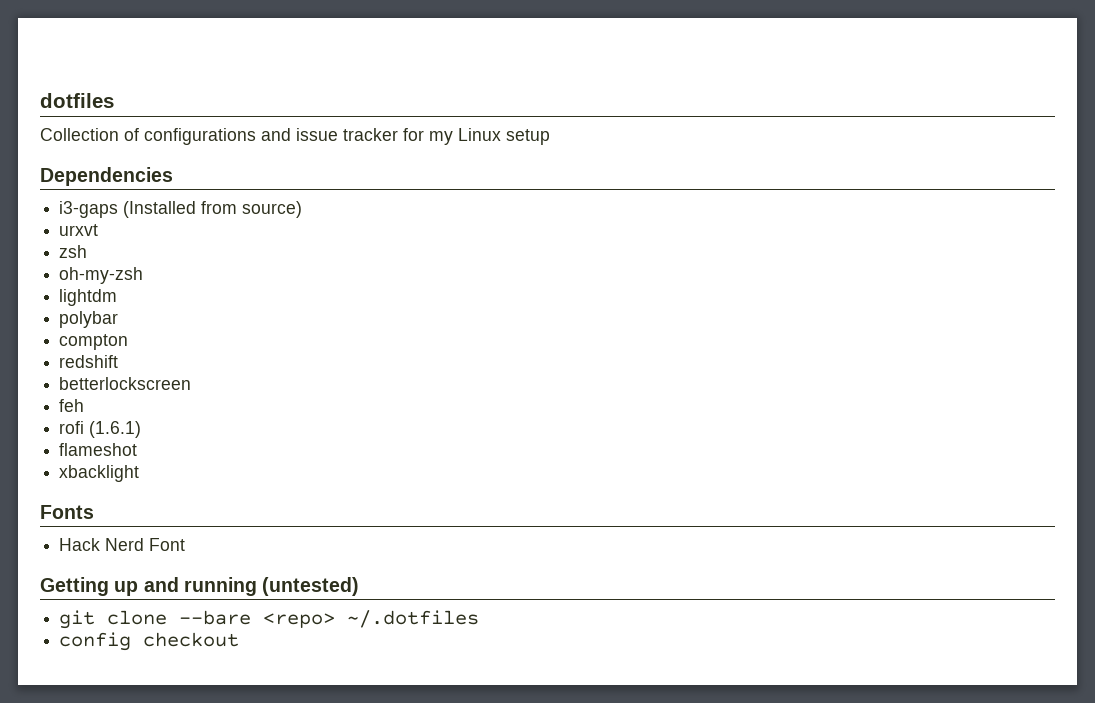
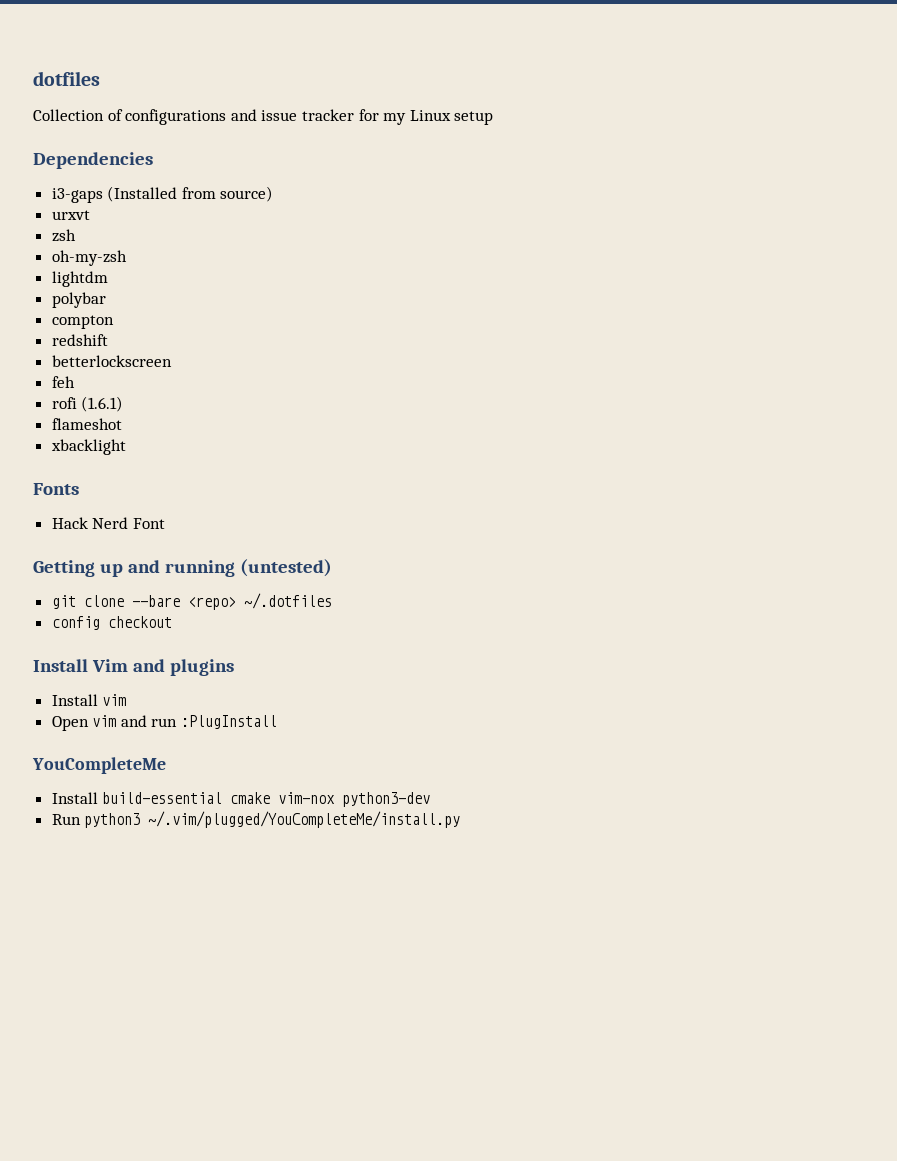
(240, 639) none -> [33,659,234,676] [51,694,127,706] [51,715,278,731] [32,757,166,774] [51,792,431,807] [51,811,461,828] // Install Vim and plugins // Install vim // Open vim and run :PlugInstall // YouCompleteMe // Install build-essential cmake vim-nox python3-dev // Run python3 ~/.vim/plugged/YouCompleteMe/install.py

